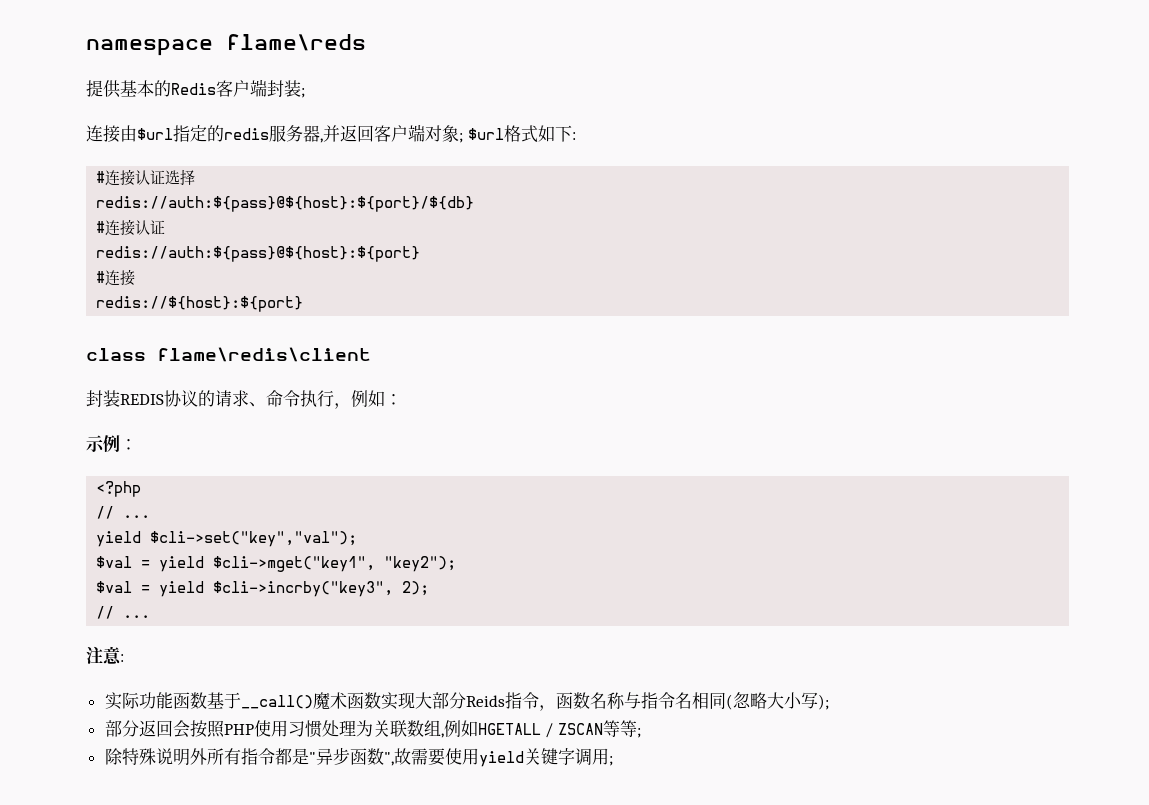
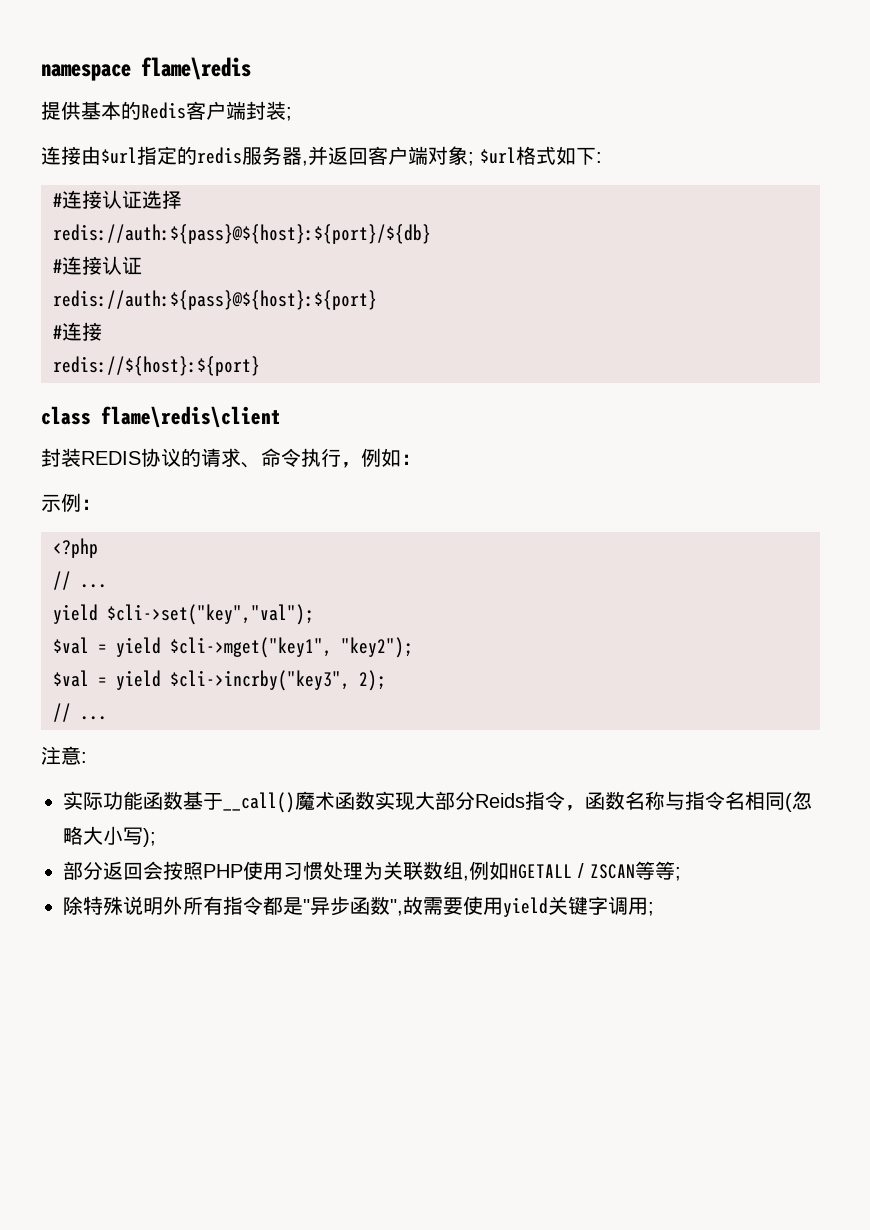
[226,34,366,51] flame\reds -> [141,57,251,80] flame\redis

